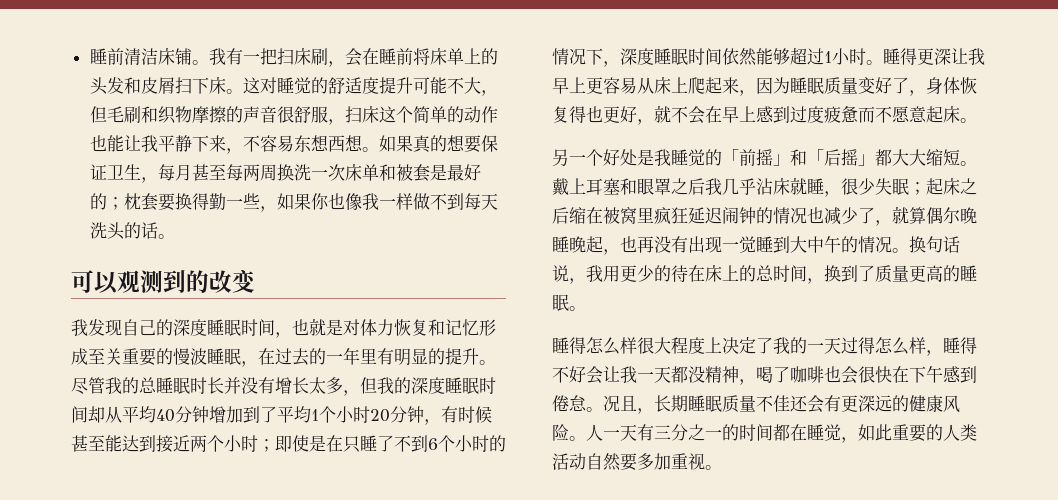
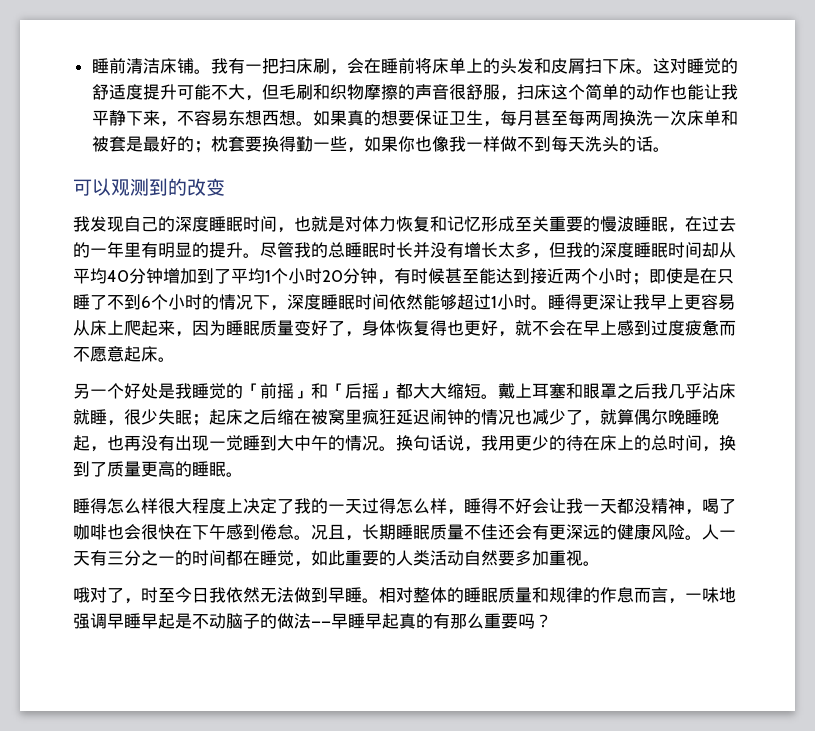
(722, 467) none -> [73,587,736,604] [73,613,552,629] // 哦对了，时至今日我依然无法做到早睡。相对整体的睡眠质量和规律的作息而言，一味地强调早睡早起是不动脑子的做法——早睡早起真的有那么重要吗？

